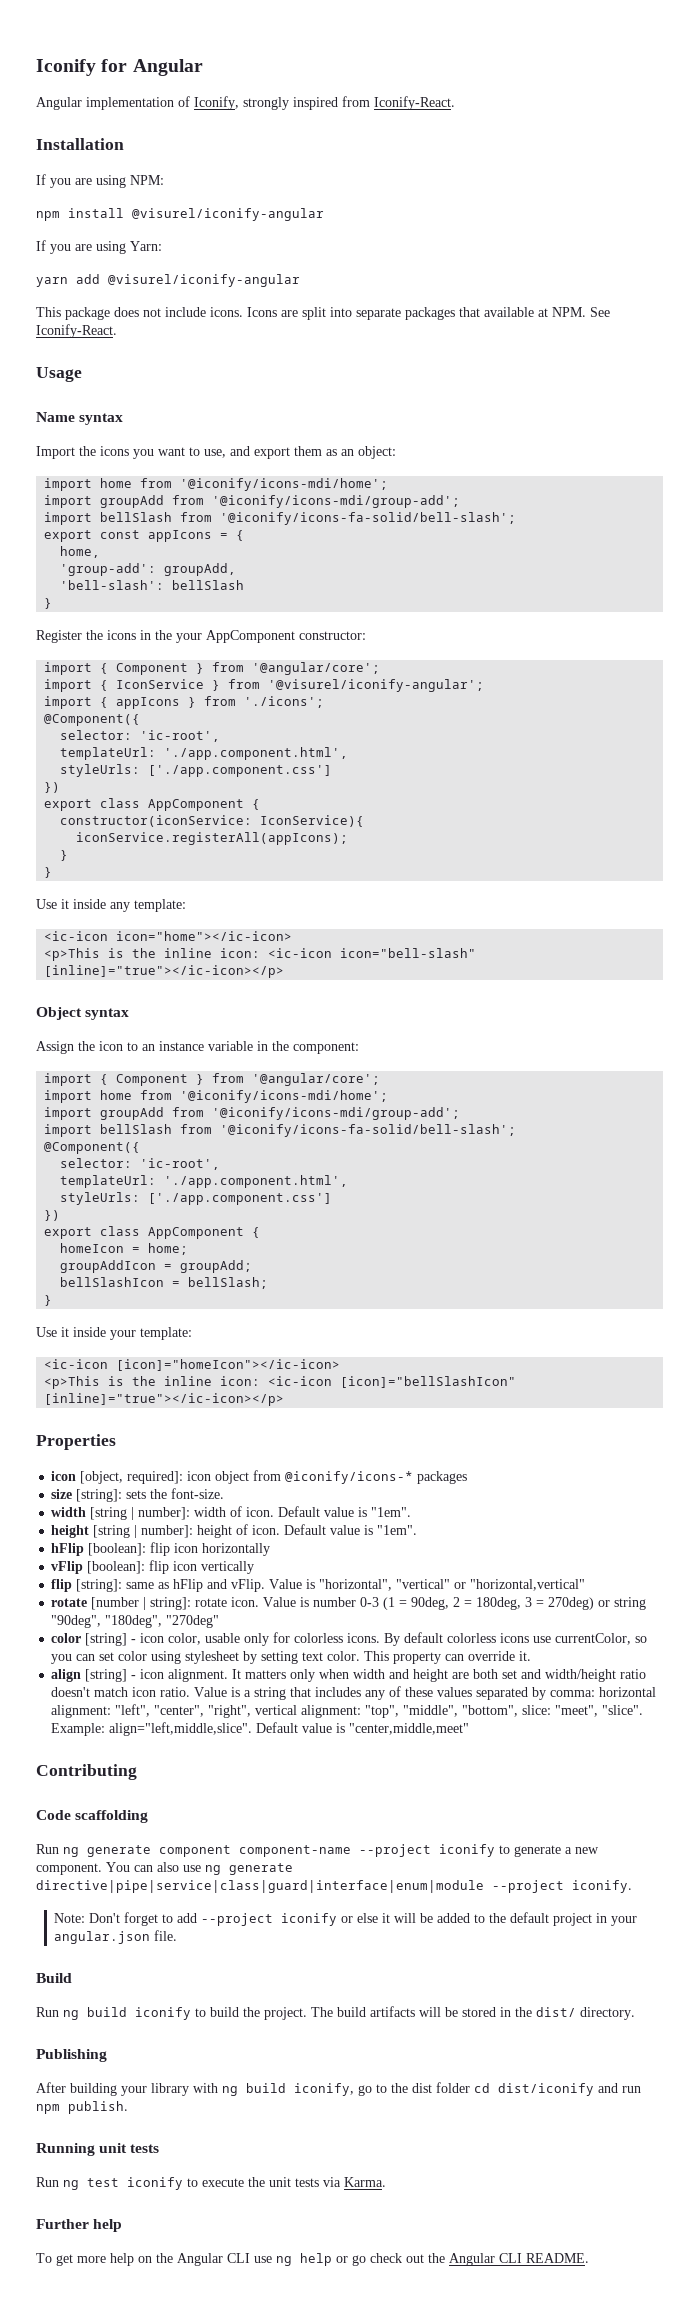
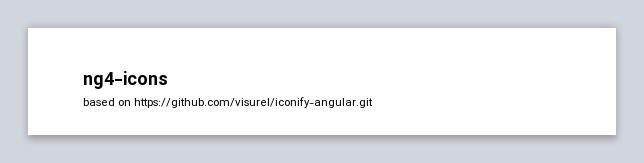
[36,59,203,76] [36,96,455,110] [36,138,124,150] [36,174,164,188] [36,208,324,221] [36,240,162,254] [36,274,300,287] [36,307,610,320] [36,324,117,338] [36,367,82,382] [36,412,124,425] [36,446,396,459] [44,478,389,491] [44,495,461,508] [44,512,517,525] [44,530,245,542] [60,546,101,558] [60,563,237,576] [60,580,245,590] [44,598,53,609] [36,630,366,643] [44,662,381,675] [44,679,485,692] [44,696,325,709] [44,714,141,726] [60,730,221,742] [60,747,349,760] [60,764,333,777] [44,782,61,793] [44,798,261,811] [60,815,365,827] [76,832,349,845] [60,850,69,861] [44,867,53,878] [36,899,186,912] [44,931,293,941] [44,948,477,961] [44,965,285,978] [36,1007,130,1020] [36,1041,359,1054] [44,1073,381,1086] [44,1090,389,1103] [44,1107,461,1120] [44,1124,517,1137] [44,1142,141,1154] [60,1158,221,1170] [60,1175,349,1188] [60,1192,333,1205] [44,1210,61,1221] [44,1226,261,1239] [60,1243,189,1255] [60,1260,253,1273] [60,1277,269,1289] [44,1295,53,1306] [36,1327,192,1340] [44,1359,341,1371] [44,1376,517,1389] [44,1393,285,1406] [36,1434,116,1450] [51,1470,468,1484] [51,1488,225,1502] [51,1506,412,1520] [51,1524,418,1538] [51,1542,271,1556] [51,1560,255,1574] [51,1579,586,1592] [51,1597,647,1610] [51,1615,220,1628] [51,1632,648,1646] [51,1651,532,1664] [51,1669,647,1682] [51,1686,657,1700] [51,1704,644,1718] [51,1722,470,1736] [36,1764,137,1780] [36,1810,149,1823] [36,1844,599,1857] [36,1862,293,1875] [36,1880,632,1893] [54,1912,638,1926] [54,1930,178,1944] [36,1973,72,1983] [36,2006,635,2020] [36,2049,107,2062] [36,2082,641,2096] [36,2101,128,2114] [36,2143,160,2156] [36,2177,386,2190] [36,2219,123,2232] [36,2253,589,2266] Iconify for Angular // Angular implementation of Iconify, strongly inspired from Iconify-React. // Installation // If you are using NPM: // npm install @visurel/iconify-angular // If you are using Yarn: // yarn add @visurel/iconify-angular // This package does not include icons. Icons are split into separate packages that available at NPM. See Iconify-React. // Usage // Name syntax // Import the icons you want to use, and export them as an object: // import home from '@iconify/icons-mdi/home'; // import groupAdd from '@iconify/icons-mdi/group-add'; // import bellSlash from '@iconify/icons-fa-solid/bell-slash'; // export const appIcons = { // home, // 'group-add': groupAdd, // 'bell-slash': bellSlash // } // Register the icons in the your AppComponent constructor: // import { Component } from '@angular/core'; // import { IconService } from '@visurel/iconify-angular'; // import { appIcons } from './icons'; // @Component({ // selector: 'ic-root', // templateUrl: './app.component.html', // styleUrls: ['./app.component.css'] // }) // export class AppComponent { // constructor(iconService: IconService){ // iconService.registerAll(appIcons); // } // } // Use it inside any template: // <ic-icon icon="home"></ic-icon> // <p>This is the inline icon: <ic-icon icon="bell-slash" [inline]="true"></ic-icon></p> // Object syntax // Assign the icon to an instance variable in the component: // import { Component } from '@angular/core'; // import home from '@iconify/icons-mdi/home'; // import groupAdd from '@iconify/icons-mdi/group-add'; // import bellSlash from '@iconify/icons-fa-solid/bell-slash'; // @Component({ // selector: 'ic-root', // templateUrl: './app.component.html', // styleUrls: ['./app.component.css'] // }) // export class AppComponent { // homeIcon = home; // groupAddIcon = groupAdd; // bellSlashIcon = bellSlash; // } // Use it inside your template: // <ic-icon [icon]="homeIcon"></ic-icon> // <p>This is the inline icon: <ic-icon [icon]="bellSlashIcon" [inline]="true"></ic-icon></p> // Properties // icon [object, required]: icon object from @iconify/icons-* packages // size [string]: sets the font-size. // width [string | number]: width of icon. Default value is "1em". // height [string | number]: height of icon. Default value is "1em". // hFlip [boolean]: flip icon horizontally // vFlip [boolean]: flip icon vertically // flip [string]: same as hFlip and vFlip. Value is "horizontal", "vertical" or "horizontal,vertical" // rotate [number | string]: rotate icon. Value is number 0-3 (1 = 90deg, 2 = 180deg, 3 = 270deg) or string "90deg", "180deg", "270deg" // color [string] - icon color, usable only for colorless icons. By default colorless icons use currentColor, so you can set color using stylesheet by setting text color. This property can override it. // align [string] - icon alignment. It matters only when width and height are both set and width/height ratio doesn't match icon ratio. Value is a string that includes any of these values separated by comma: horizontal alignment: "left", "center", "right", vertical alignment: "top", "middle", "bottom", slice: "meet", "slice". Example: align="left,middle,slice". Default value is "center,middle,meet" // Contributing // Code scaffolding // Run ng generate component component-name --project iconify to generate a new component. You can also use ng generate directive|pipe|service|class|guard|interface|enum|module --project iconify. // Note: Don't forget to add --project iconify or else it will be added to the default project in your angular.json file. // Build // Run ng build iconify to build the project. The build artifacts will be stored in the dist/ directory. // Publishing // After building your library with ng build iconify, go to the dist folder cd dist/iconify and run npm publish. // Running unit tests // Run ng test iconify to execute the unit tests via Karma. // Further help // To get more help on the Angular CLI use ng help or go check out the Angular CLI README. -> [83,71,168,89] [83,97,374,108] ng4-icons // based on https://github.com/visurel/iconify-angular.git

